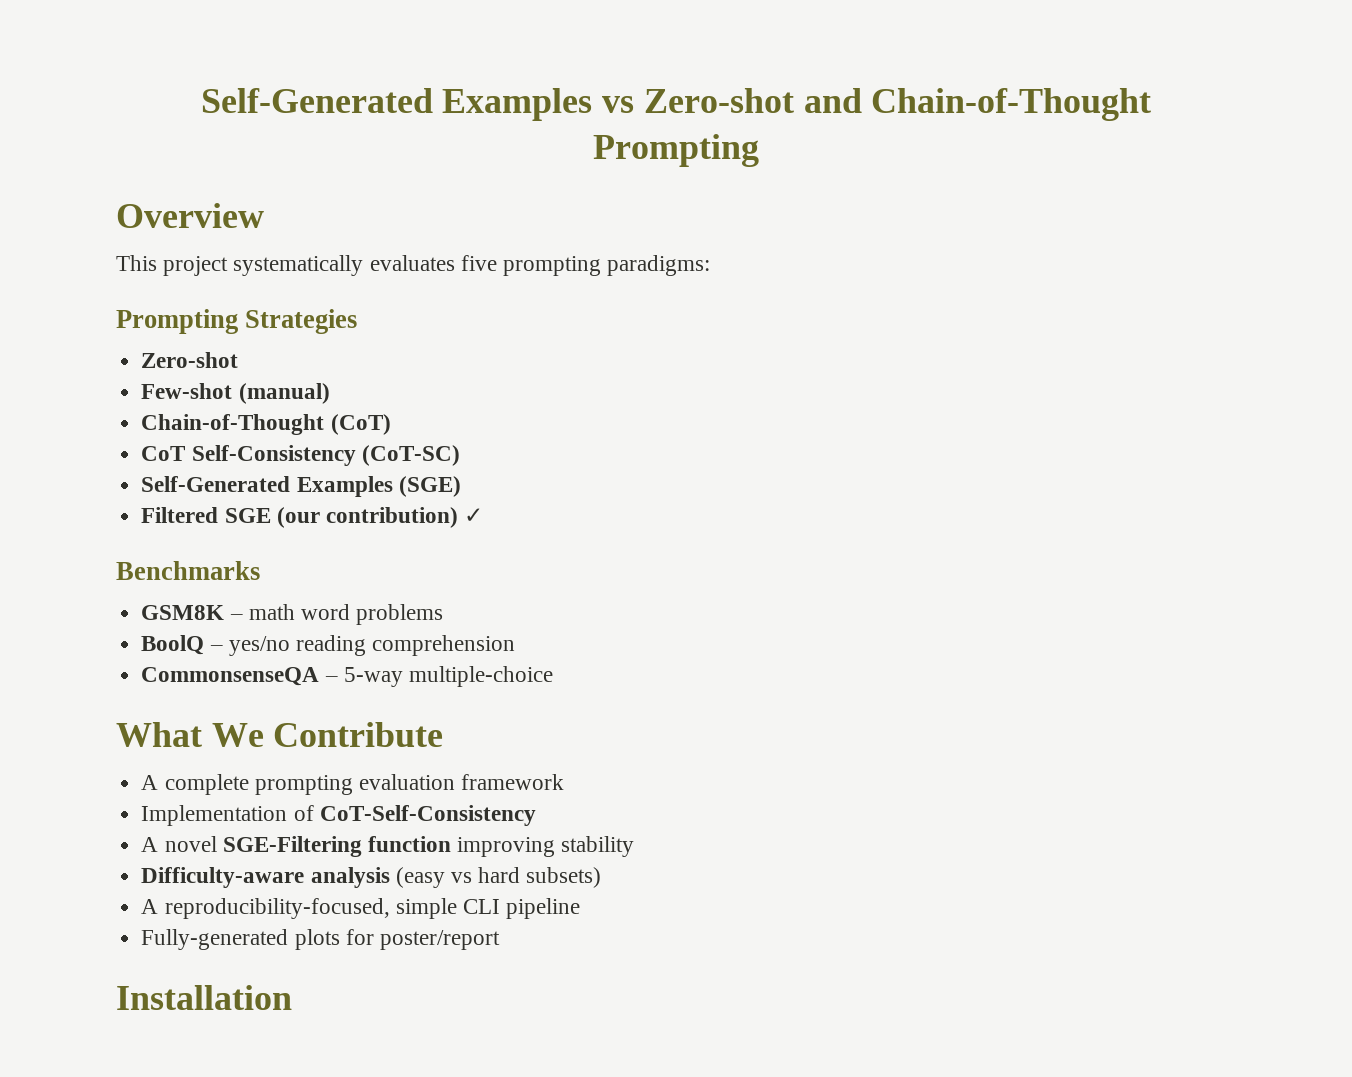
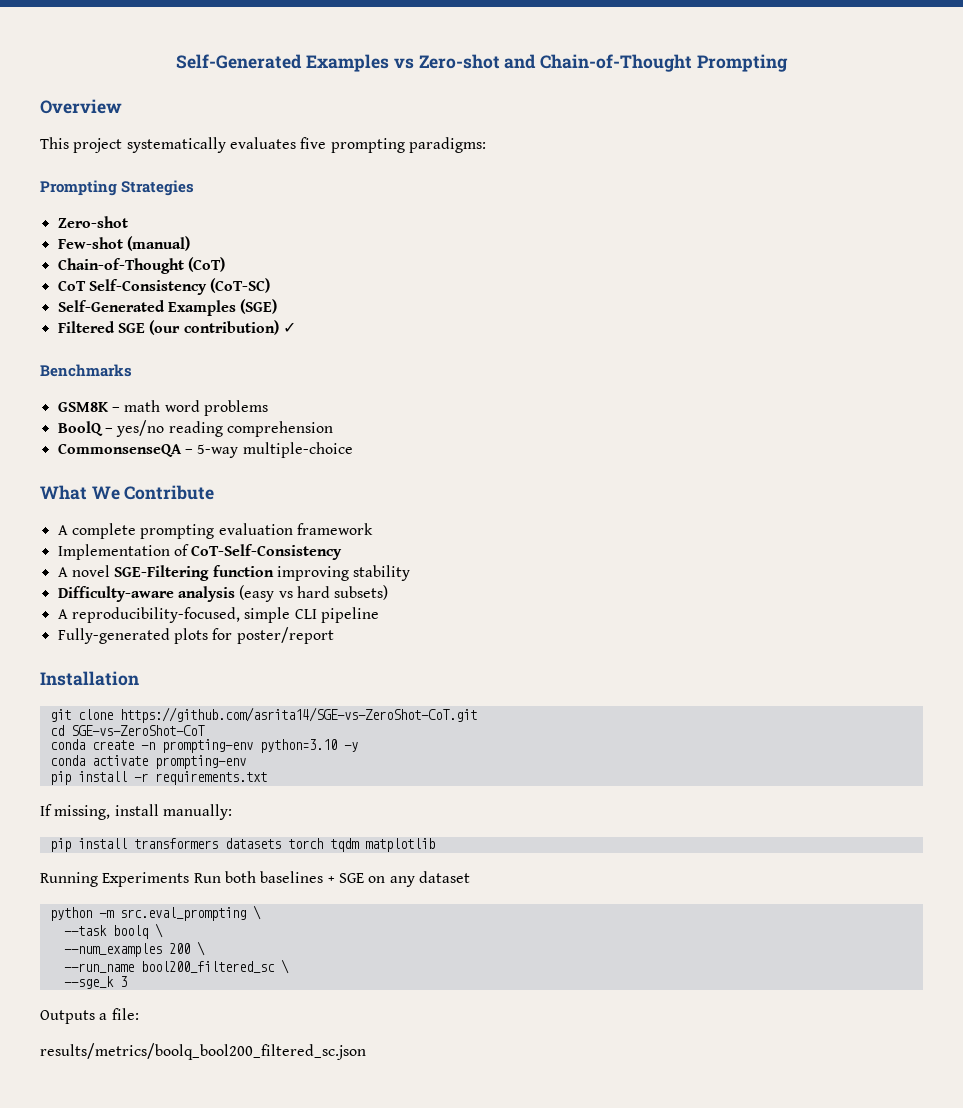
(292, 997) none -> [49,707,477,723] [49,725,205,736] [49,739,358,753] [49,755,246,769] [49,771,267,785] [40,804,232,820] [49,838,435,852] [40,871,470,887] [49,905,261,921] [63,923,163,939] [63,941,205,957] [63,959,289,974] [63,976,127,989] [40,1008,139,1024] [40,1043,366,1060] // git clone https://github.com/asrita14/SGE-vs-ZeroShot-CoT.git // cd SGE-vs-ZeroShot-CoT // conda create -n prompting-env python=3.10 -y // conda activate prompting-env // pip install -r requirements.txt // If missing, install manually: // pip install transformers datasets torch tqdm matplotlib // Running Experiments Run both baselines + SGE on any dataset // python -m src.eval_prompting \ // --task boolq \ // --num_examples 200 \ // --run_name bool200_filtered_sc \ // --sge_k 3 // Outputs a file: // results/metrics/boolq_bool200_filtered_sc.json

